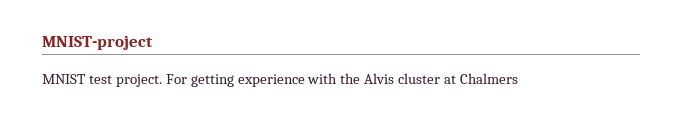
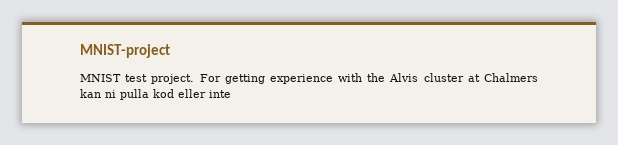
(519, 78) none -> [80,89,231,100] kan ni pulla kod eller inte

